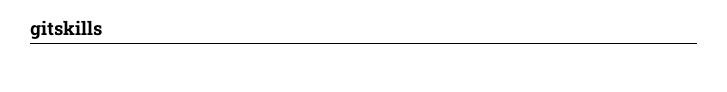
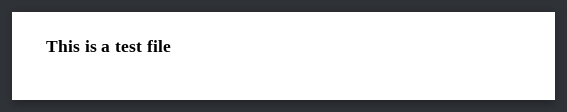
[30,20,102,39] gitskills -> [46,40,171,52] This is a test file

